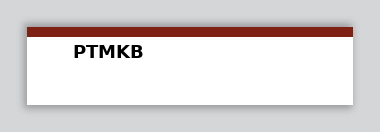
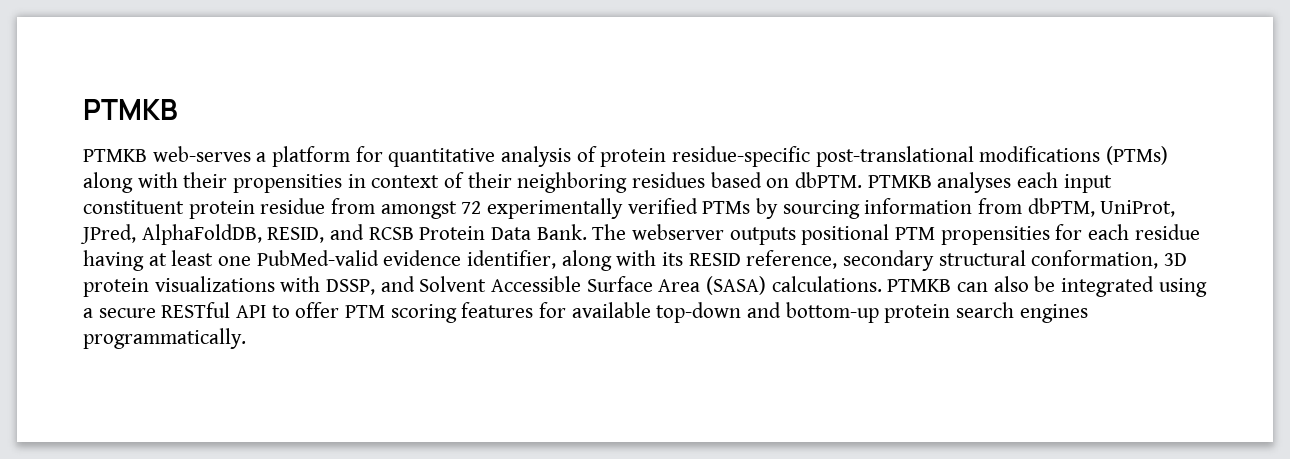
[73,45,144,58] PTMKB -> [83,99,178,120] [83,146,1169,167] [83,172,1112,193] [83,198,1176,219] [80,224,1200,245] [83,250,1188,271] [83,276,1207,297] [83,302,1088,323] [83,328,246,349] PTMKB // PTMKB web-serves a platform for quantitative analysis of protein residue-specific post-translational modifications (PTMs) along with their propensities in context of their neighboring residues based on dbPTM. PTMKB analyses each input constituent protein residue from amongst 72 experimentally verified PTMs by sourcing information from dbPTM, UniProt, JPred, AlphaFoldDB, RESID, and RCSB Protein Data Bank. The webserver outputs positional PTM propensities for each residue having at least one PubMed-valid evidence identifier, along with its RESID reference, secondary structural conformation, 3D protein visualizations with DSSP, and Solvent Accessible Surface Area (SASA) calculations. PTMKB can also be integrated using a secure RESTful API to offer PTM scoring features for available top-down and bottom-up protein search engines programmatically.

